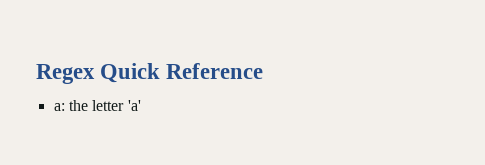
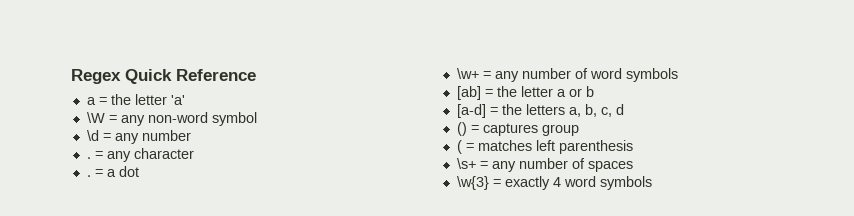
[53,103,65,111] a: -> [86,97,107,105] a =
(141, 105) none -> [86,112,257,126] [86,130,191,144] [86,148,194,162] [86,166,139,177] [456,68,678,82] [456,86,594,100] [456,104,624,118] [456,122,579,136] [456,140,633,154] [456,158,633,172] [456,176,652,190] // \W = any non-word symbol // \d = any number // . = any character // . = a dot // \w+ = any number of word symbols // [ab] = the letter a or b // [a-d] = the letters a, b, c, d // () = captures group // ( = matches left parenthesis // \s+ = any number of spaces // \w{3} = exactly 4 word symbols

